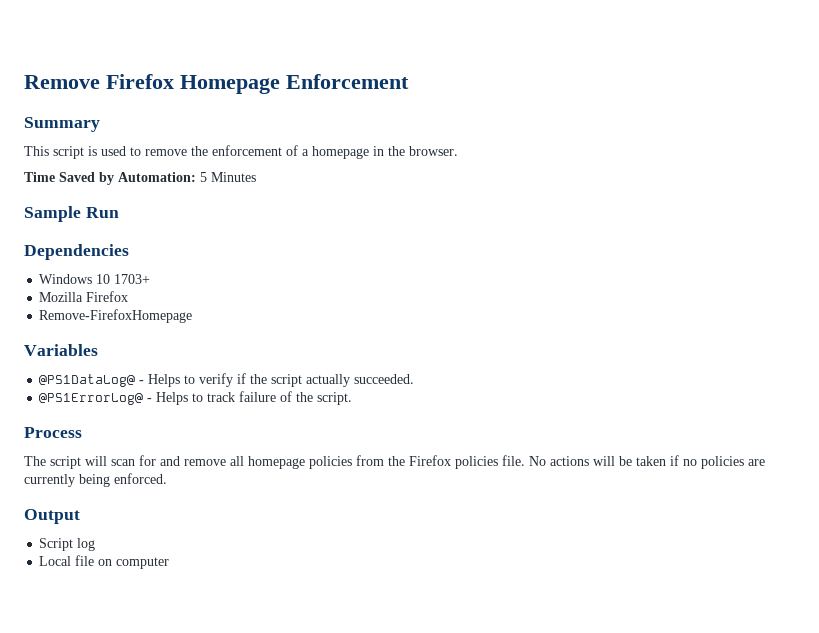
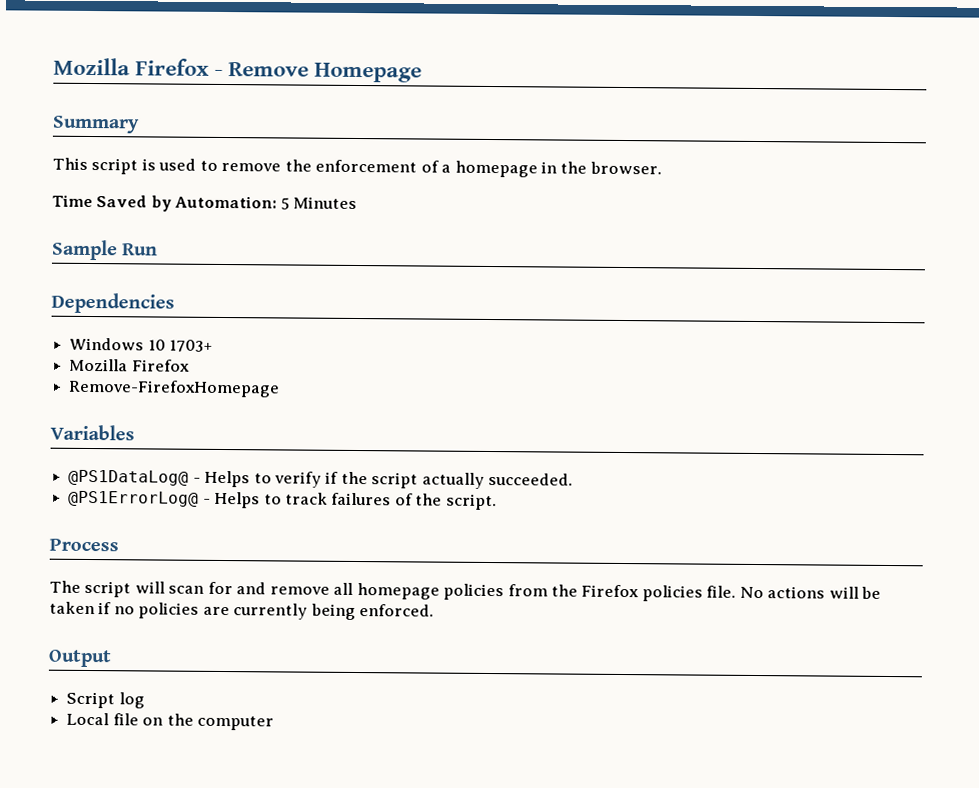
[24,74,174,89] Remove Firefox -> [53,57,310,77] Mozilla Firefox - Remove
[286,74,409,89] Enforcement -> (423, 72) none
[239,391,277,402] failure -> [331,492,392,506] failures
(113, 562) none -> [166,713,194,726] the

